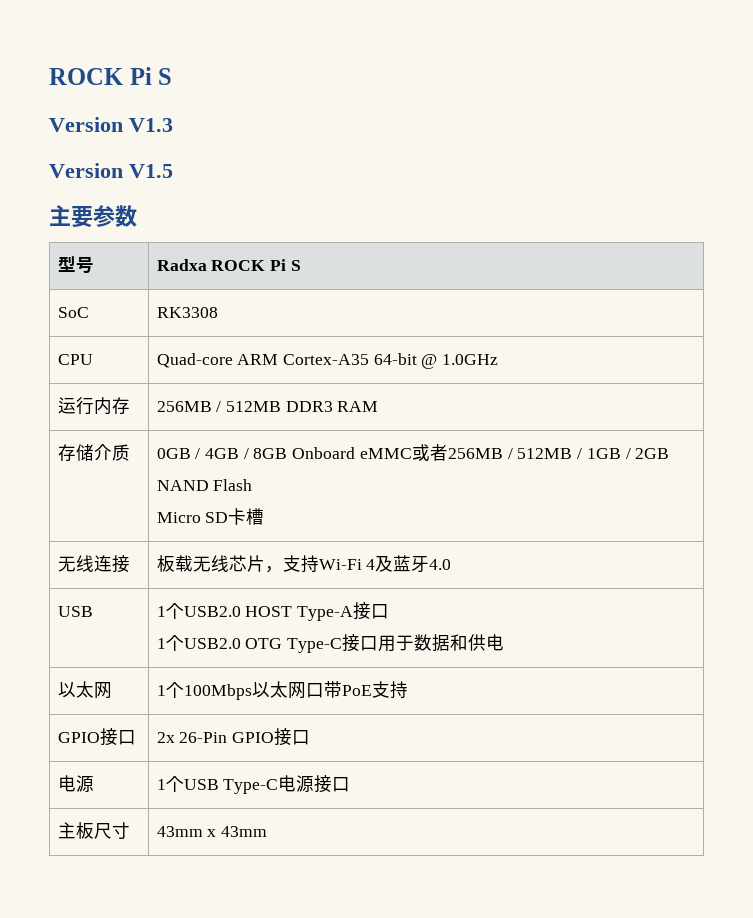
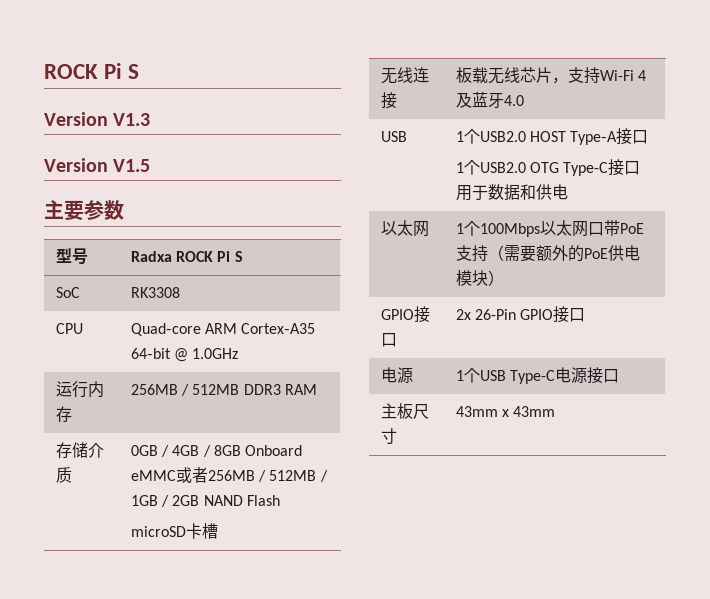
[156,512,229,523] Micro SD -> [130,526,186,537] microSD
(408, 690) none -> [487,245,640,262] [455,270,504,286] （需要额外的PoE供电模块）

